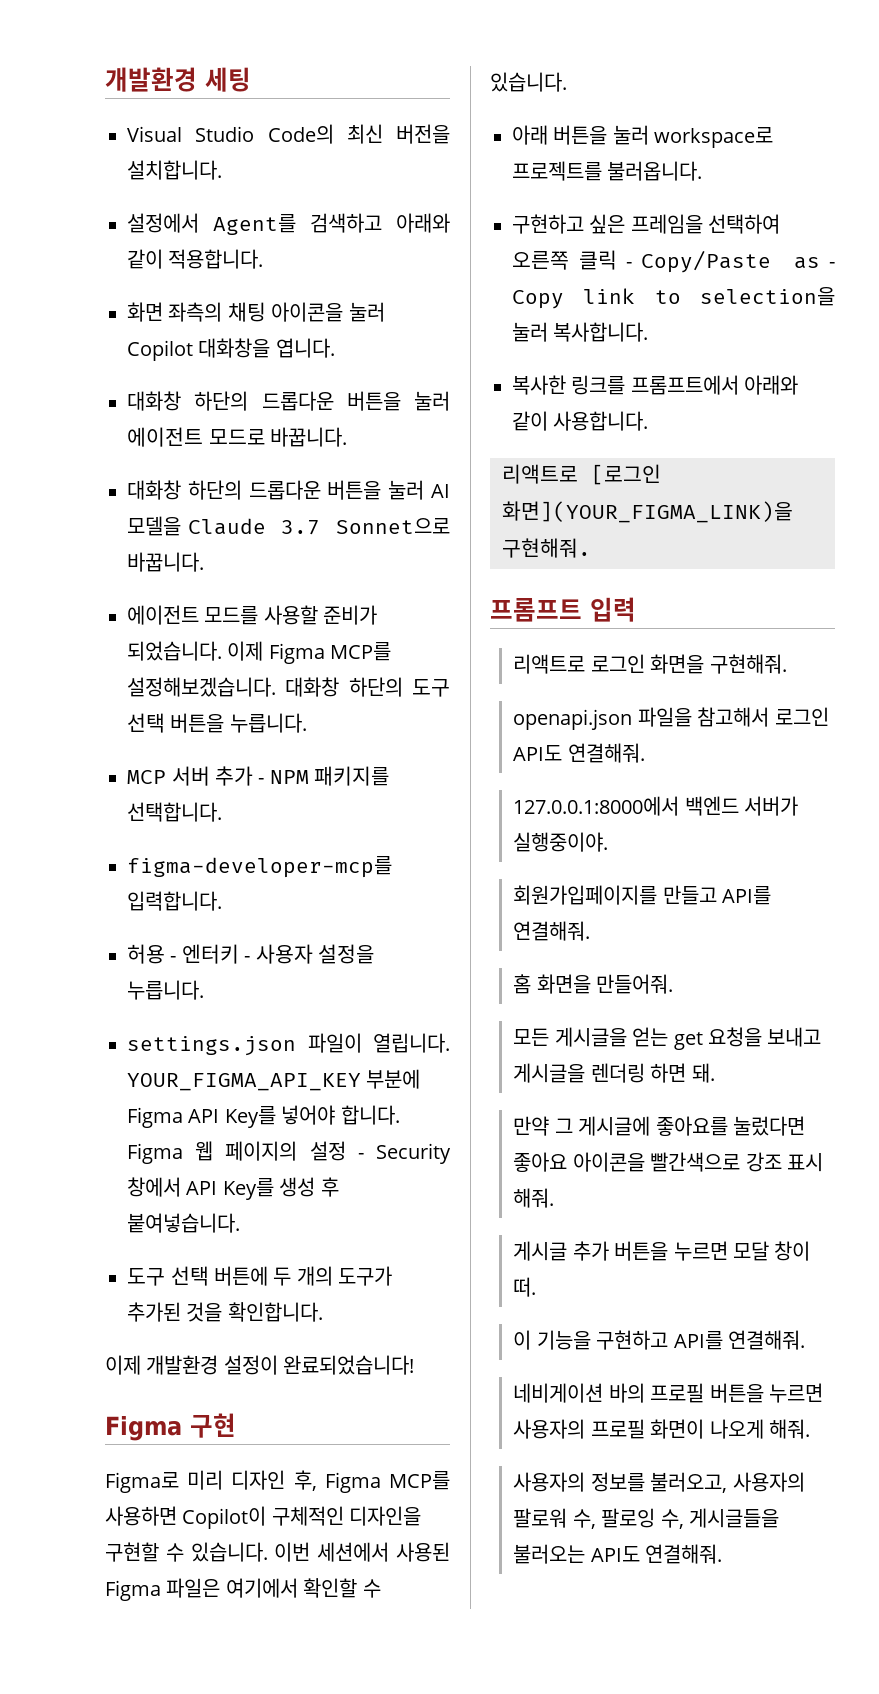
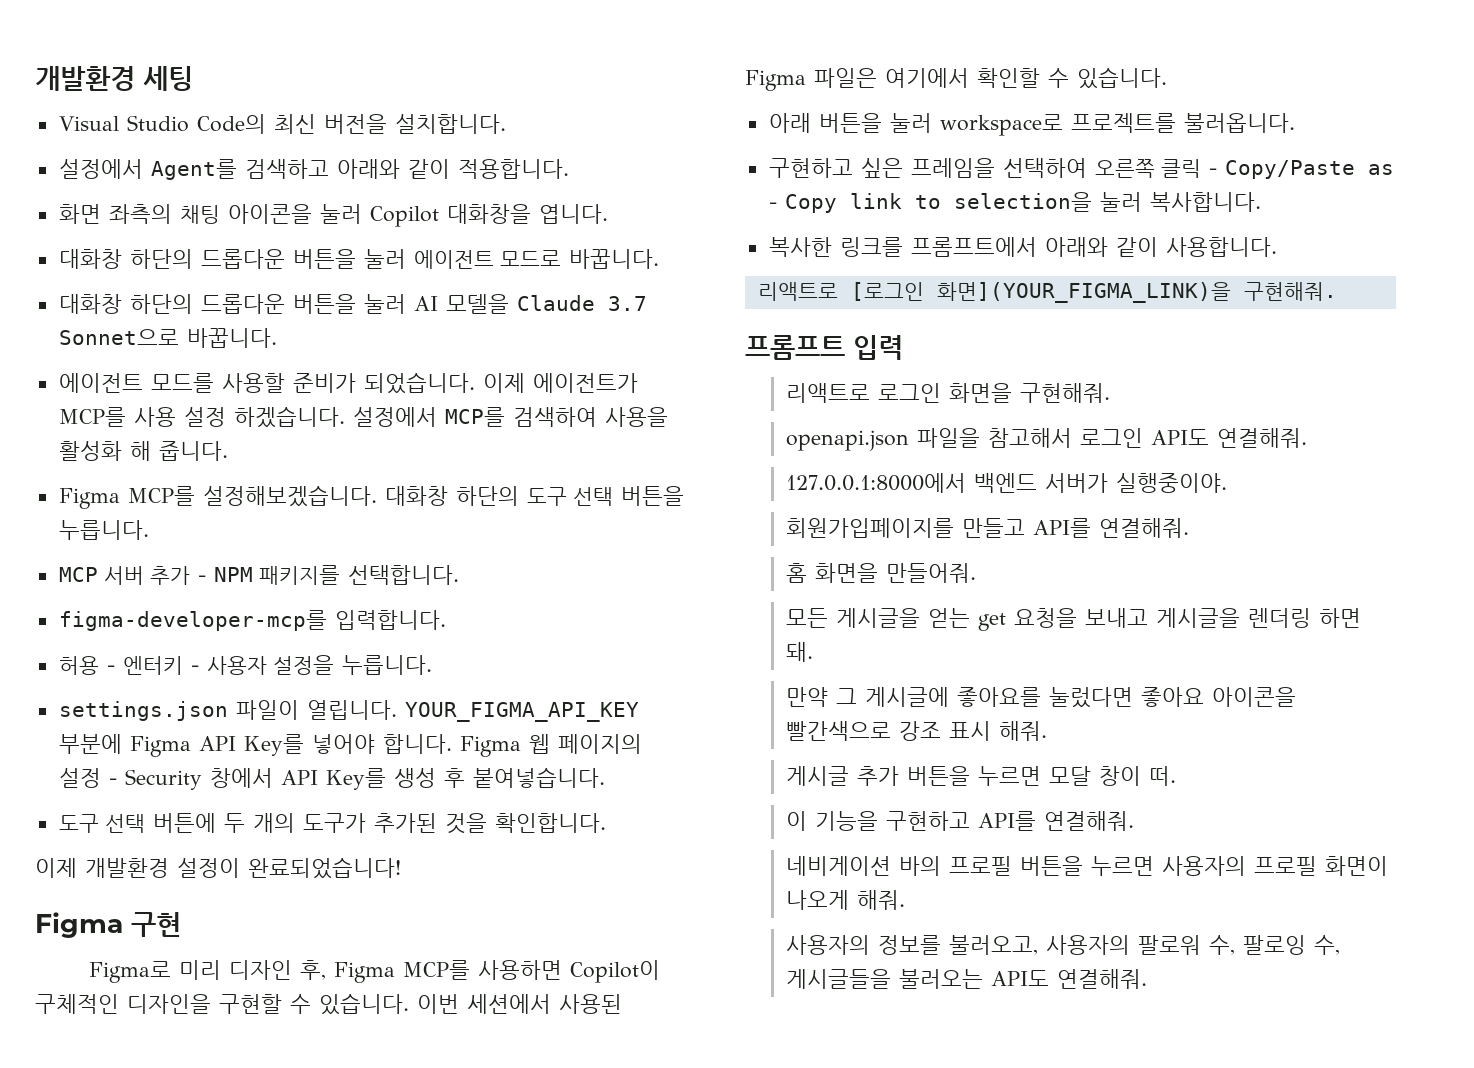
(264, 651) none -> [532,373,638,393] [58,406,668,428] [58,441,228,461] 에이전트가 MCP를 사용 설정 하겠습니다. 설정에서 MCP를 검색하여 사용을 활성화 해 줍니다. //

